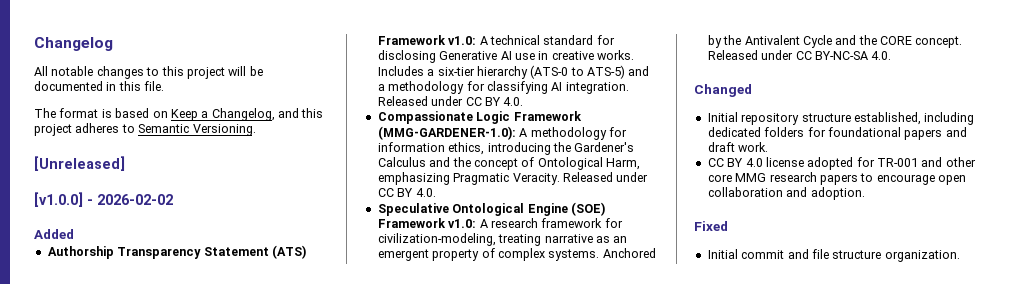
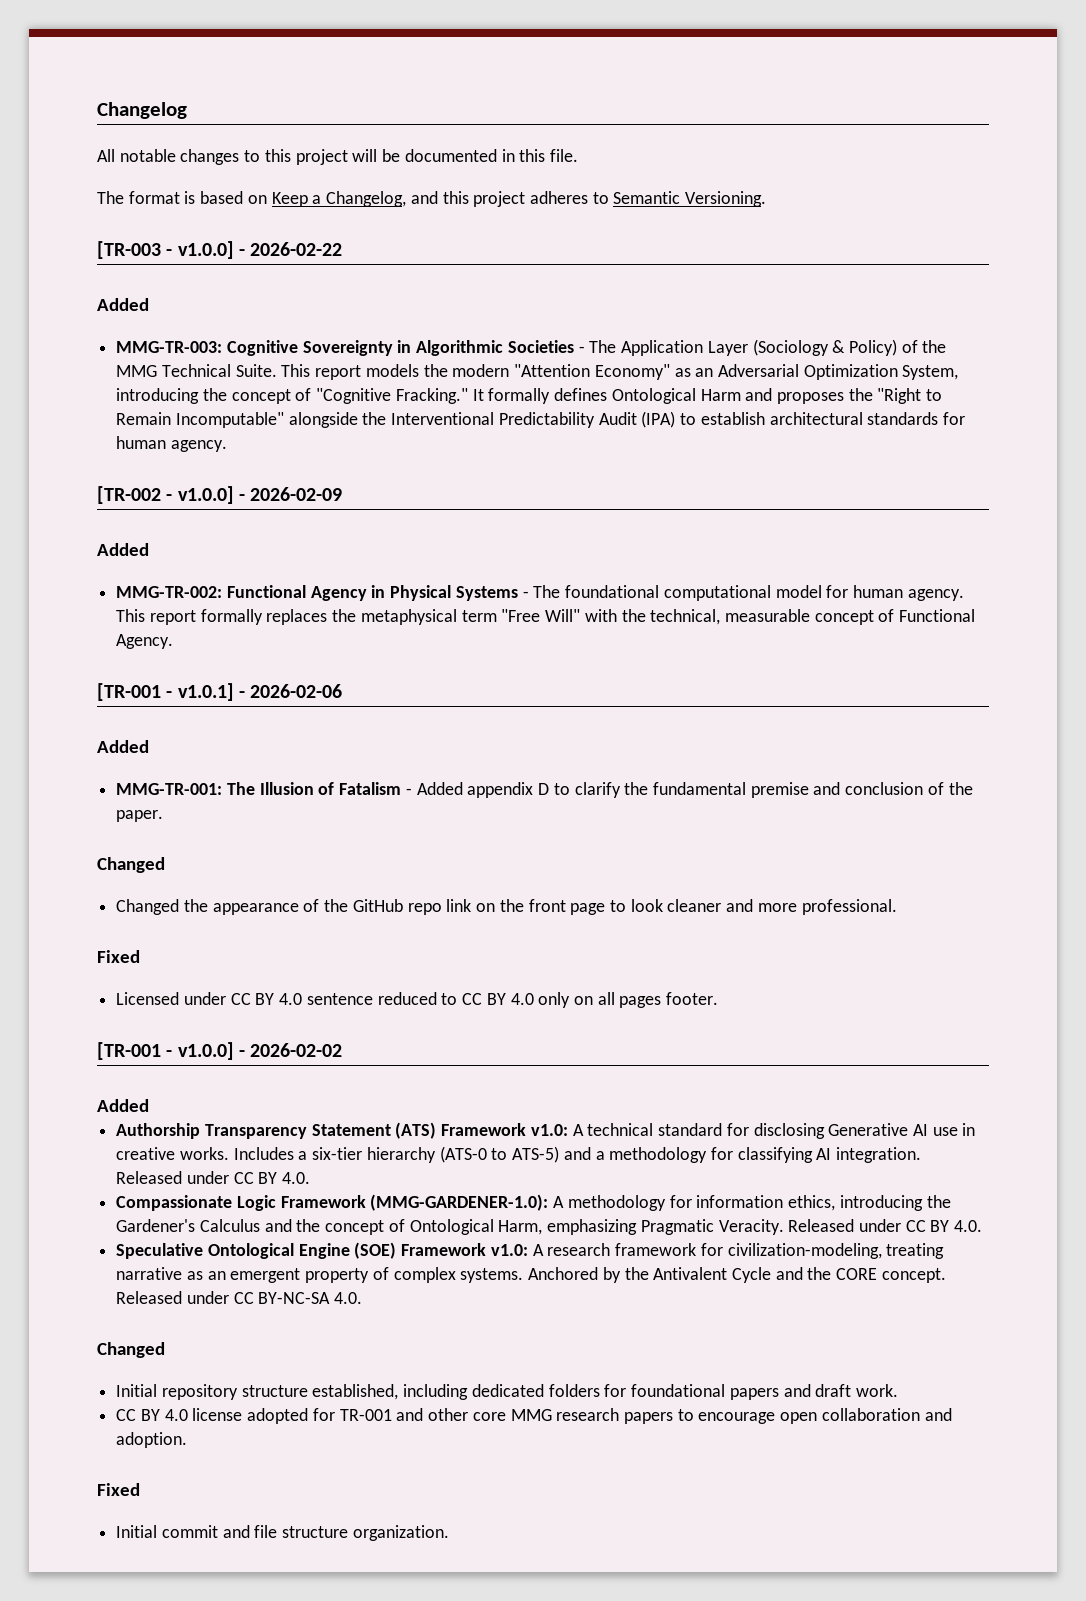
[34,156,125,171] [34,192,83,207] [Unreleased] // [v1.0.0] -> [97,241,343,259] [97,298,149,311] [116,339,947,356] [116,364,959,380] [116,388,943,404] [116,411,965,428] [116,436,227,452] [97,486,343,504] [97,543,149,556] [116,585,964,601] [116,609,976,625] [116,634,174,649] [97,683,343,701] [97,740,149,753] [116,782,973,798] [116,810,164,822] [97,857,165,873] [116,899,897,915] [97,950,140,963] [116,992,719,1008] [97,1042,234,1060] [TR-003 - v1.0.0] - 2026-02-22 // Added // MMG-TR-003: Cognitive Sovereignty in Algorithmic Societies - The Application Layer (Sociology & Policy) of the MMG Technical Suite. This report models the modern "Attention Economy" as an Adversarial Optimization System, introducing the concept of "Cognitive Fracking." It formally defines Ontological Harm and proposes the "Right to Remain Incomputable" alongside the Interventional Predictability Audit (IPA) to establish architectural standards for human agency. // [TR-002 - v1.0.0] - 2026-02-09 // Added // MMG-TR-002: Functional Agency in Physical Systems - The foundational computational model for human agency. This report formally replaces the metaphysical term "Free Will" with the technical, measurable concept of Functional Agency. // [TR-001 - v1.0.1] - 2026-02-06 // Added // MMG-TR-001: The Illusion of Fatalism - Added appendix D to clarify the fundamental premise and conclusion of the paper. // Changed // Changed the appearance of the GitHub repo link on the front page to look cleaner and more professional. // Fixed // Licensed under CC BY 4.0 sentence reduced to CC BY 4.0 only on all pages footer. // [TR-001 - v1.0.0]

